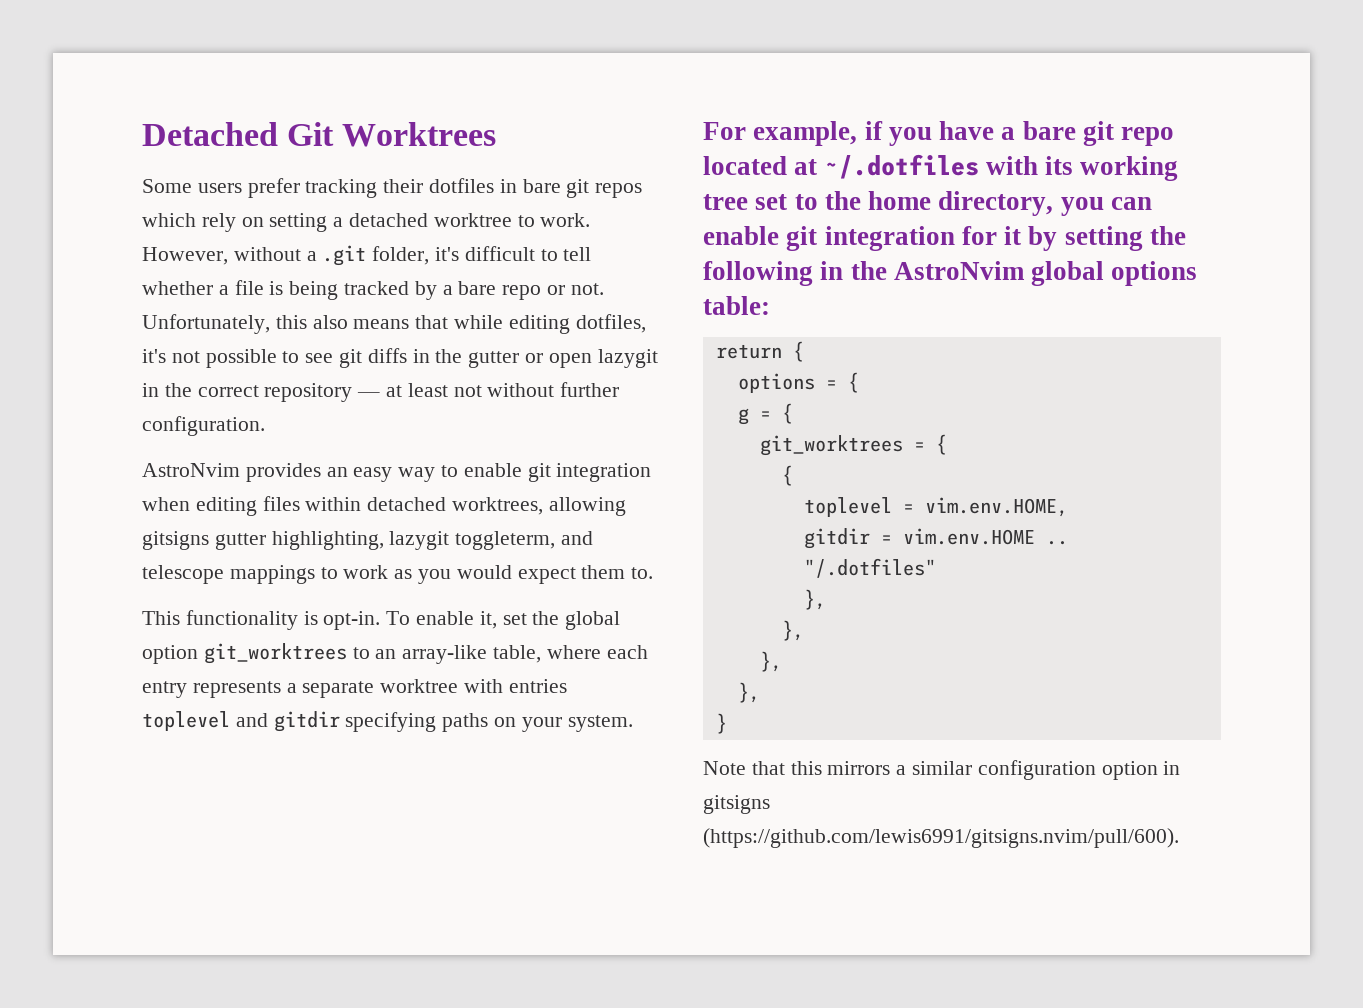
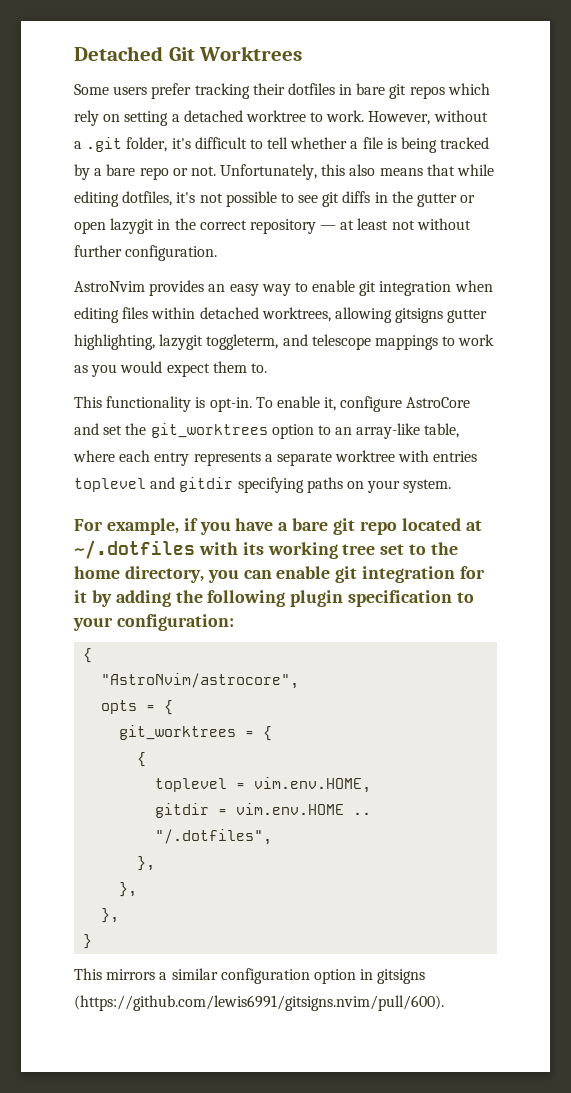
[502,611,621,630] [142,643,347,664] set the global option git_worktrees -> [340,396,471,412] [74,423,314,439] configure AstroCore and set the git_worktrees option
[1064,226,1143,251] setting -> [115,590,171,607] adding
[820,261,1198,286] [703,296,770,315] [715,341,804,362] [737,372,859,393] [737,408,749,425] in the AstroNvim global options table: // return { // options = { // g -> [290,590,475,607] [73,614,234,631] [83,648,93,663] [101,673,300,689] [101,700,138,714] plugin specification to your configuration: // { // "AstroNvim/astrocore", // opts
[803,558,936,578] [803,589,826,610] "/.dotfiles" // }, -> [155,829,273,845] "/.dotfiles",
[703,761,822,775] Note that this -> [74,968,102,980] This

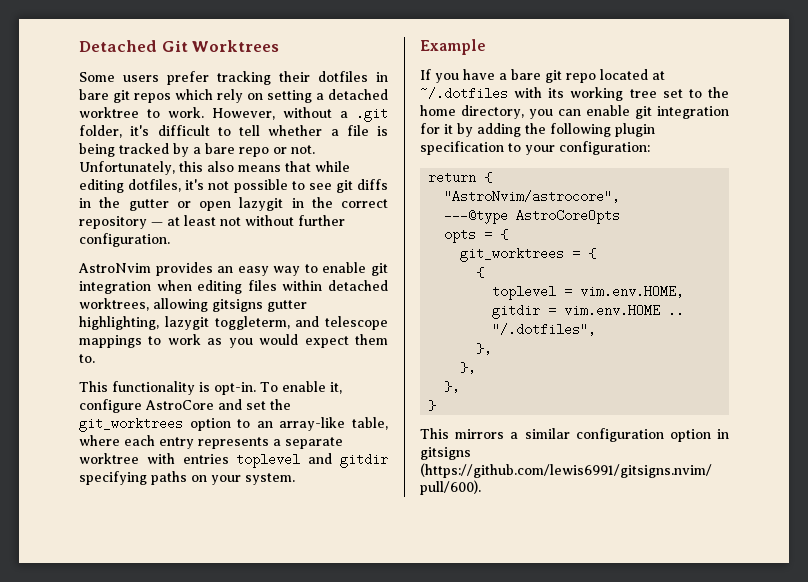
[74,518,198,535] For example, if -> [420,39,486,55] [420,69,431,80] Example // If
(234, 622) none -> [428,171,477,184] return
(300, 681) none -> [444,209,621,224] // ---@type AstroCoreOpts

